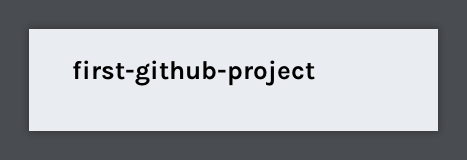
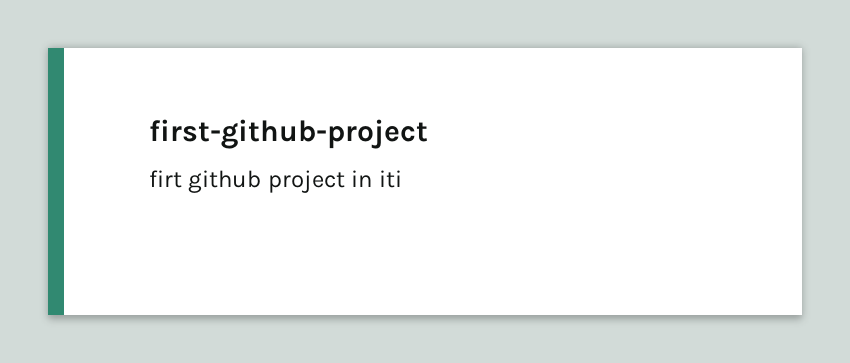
(315, 73) none -> [149,170,402,193] // firt github project in iti

